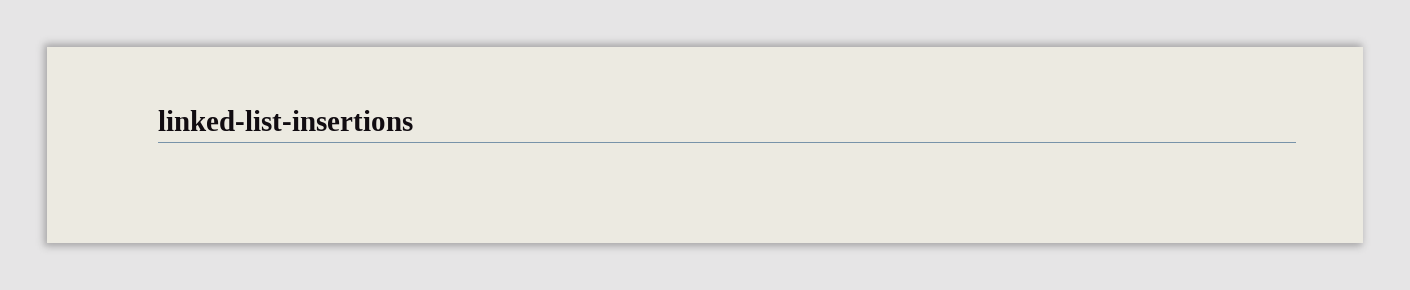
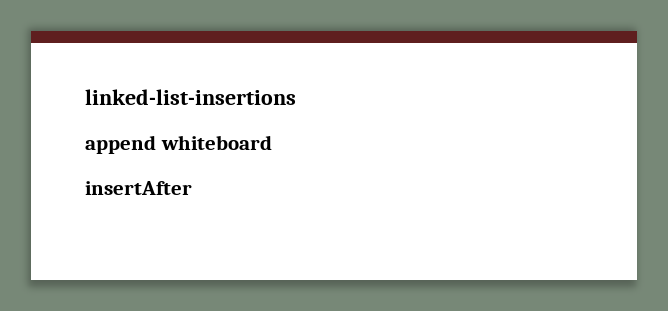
(413, 120) none -> [85,135,272,154] [85,181,192,195] // append whiteboard // insertAfter

